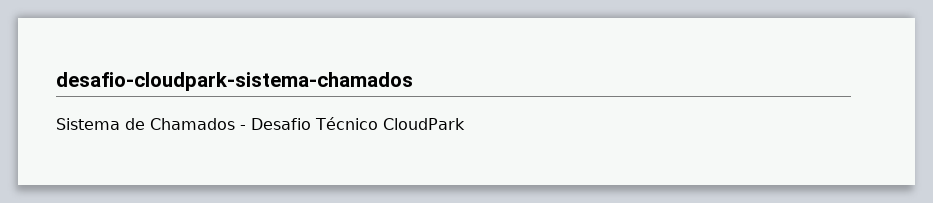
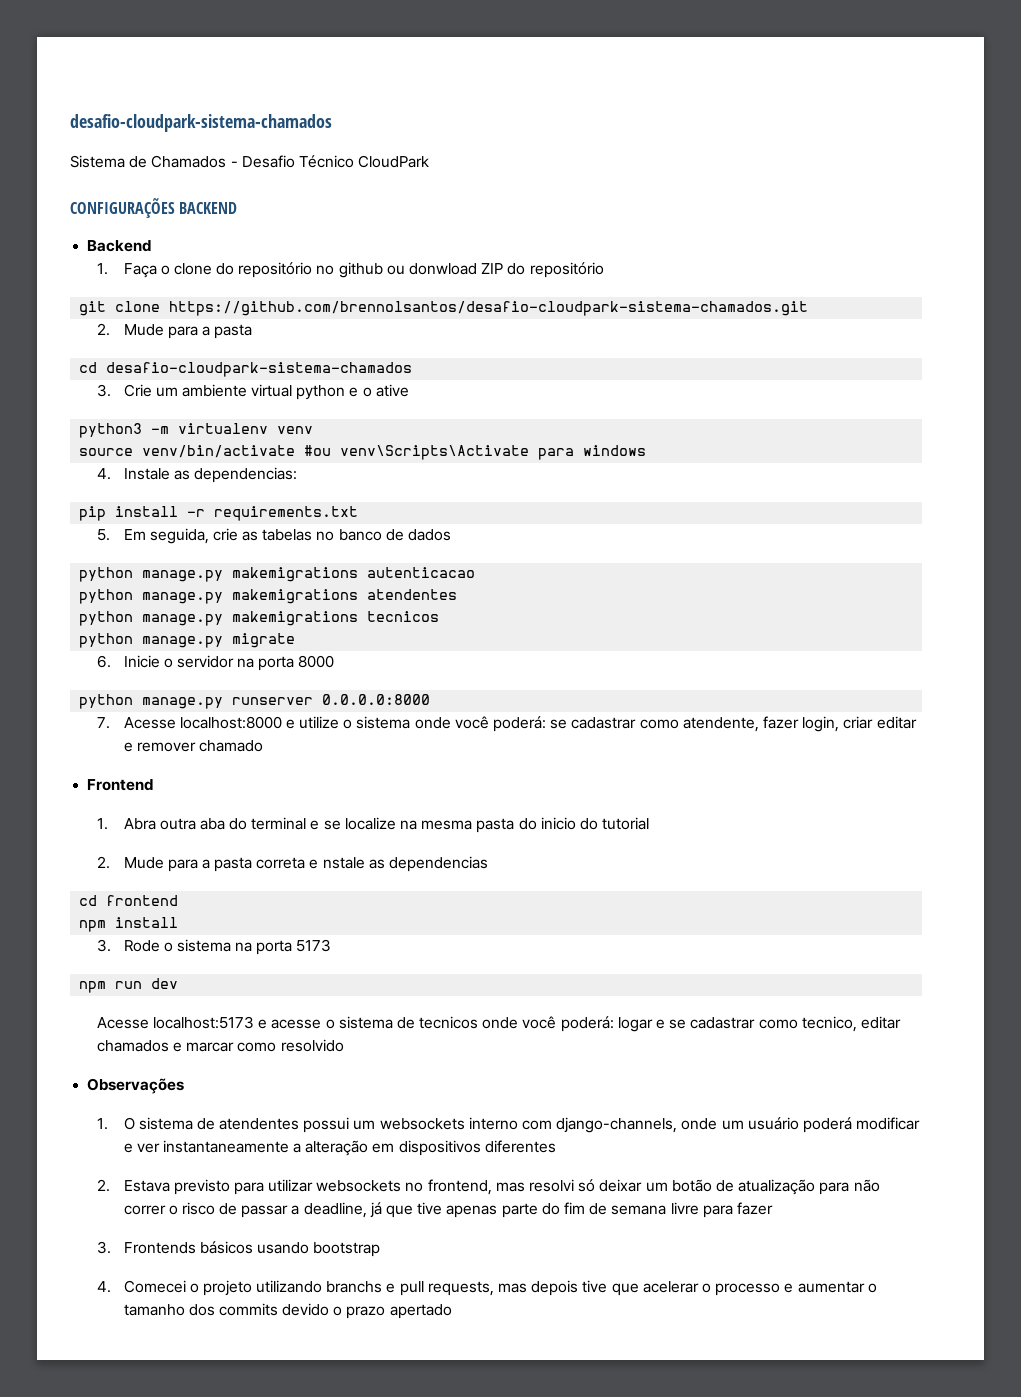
(465, 124) none -> [70,198,238,218] [87,240,152,252] [96,262,604,278] [79,301,809,316] [96,323,253,339] [79,362,413,377] [96,384,409,400] [79,423,314,438] [79,445,647,460] [96,467,297,483] [79,506,359,521] [96,528,452,544] [79,567,476,582] [79,589,458,604] [79,611,440,626] [79,633,296,648] [96,655,335,671] [79,694,431,709] [96,716,917,732] [123,740,263,752] [87,779,154,791] [96,817,650,833] [96,856,489,872] [79,895,179,906] [79,917,179,932] [96,939,332,955] [79,978,179,993] [96,1016,901,1032] [96,1039,344,1052] [87,1078,185,1094] [96,1117,921,1133] [123,1140,556,1156] [96,1179,880,1195] [123,1202,773,1218] [96,1241,381,1257] [96,1280,877,1296] [123,1303,452,1319] // CONFIGURAÇÕES BACKEND // Backend // 1. Faça o clone do repositório no github ou donwload ZIP do repositório // git clone https://github.com/brennolsantos/desafio-cloudpark-sistema-chamados.git // 2. Mude para a pasta // cd desafio-cloudpark-sistema-chamados // 3. Crie um ambiente virtual python e o ative // python3 -m virtualenv venv // source venv/bin/activate #ou venv\Scripts\Activate para windows // 4. Instale as dependencias: // pip install -r requirements.txt // 5. Em seguida, crie as tabelas no banco de dados // python manage.py makemigrations autenticacao // python manage.py makemigrations atendentes // python manage.py makemigrations tecnicos // python manage.py migrate // 6. Inicie o servidor na porta 8000 // python manage.py runserver 0.0.0.0:8000 // 7. Acesse localhost:8000 e utilize o sistema onde você poderá: se cadastrar como atendente, fazer login, criar editar e remover chamado // Frontend // 1. Abra outra aba do terminal e se localize na mesma pasta do inicio do tutorial // 2. Mude para a pasta correta e nstale as dependencias // cd frontend // npm install // 3. Rode o sistema na porta 5173 // npm run dev // Acesse localhost:5173 e acesse o sistema de tecnicos onde você poderá: logar e se cadastrar como tecnico, editar chamados e marcar como resolvido // Observações // 1. O sistema de atendentes possui um websockets interno com django-channels, onde um usuário poderá modificar e ver instantaneamente a alteração em dispositivos diferentes // 2. Estava previsto para utilizar websockets no frontend, mas resolvi só deixar um botão de atualização para não correr o risco de passar a deadline, já que tive apenas parte do fim de semana livre para fazer // 3. Frontends básicos usando bootstrap // 4. Comecei o projeto utilizando branchs e pull requests, mas depois tive que acelerar o processo e aumentar o tamanho dos commits devido o prazo apertado

